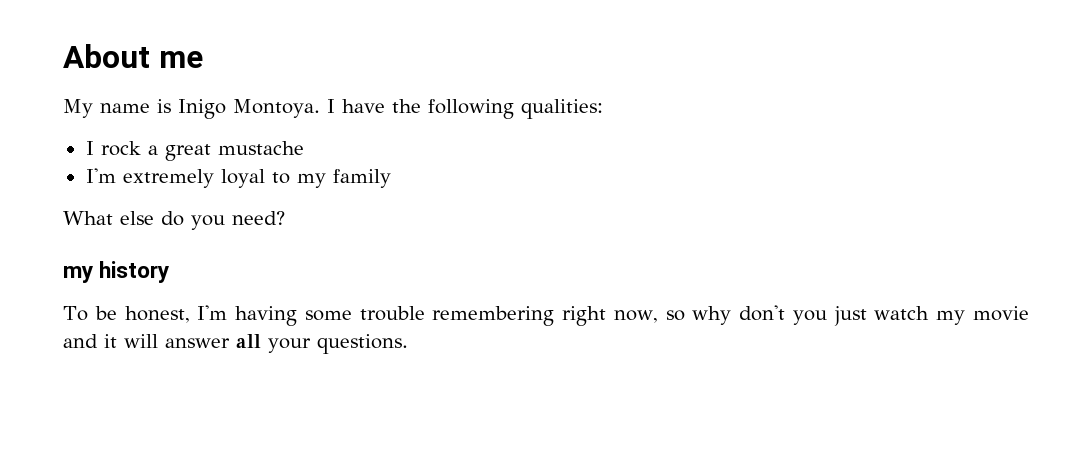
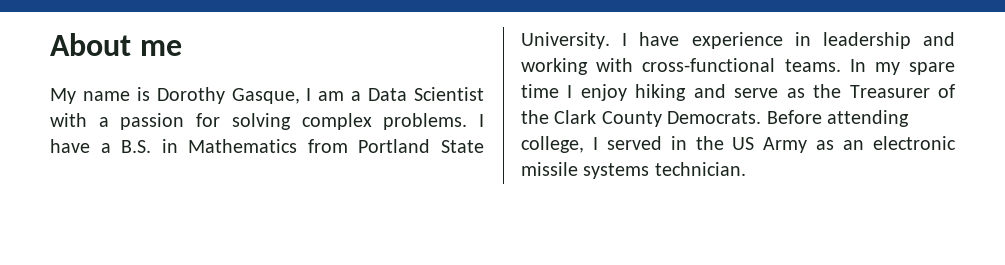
[178,99,603,119] [85,141,304,161] [85,168,391,188] [63,211,285,230] [63,261,170,283] [63,305,1030,326] [63,334,408,354] Inigo Montoya. I have the following qualities: // I rock a great mustache // I'm extremely loyal to my family // What else do you need? // my history // To be honest, I'm having some trouble remembering right now, so why don't you just watch my movie and it will answer all your questions. -> [156,87,485,104] [50,113,484,130] [50,139,484,153] [521,32,955,49] [521,58,955,75] [521,84,955,101] [521,110,909,127] [521,136,956,153] [521,162,746,179] Dorothy Gasque, I am a Data Scientist with a passion for solving complex problems. I have a B.S. in Mathematics from Portland State University. I have experience in leadership and working with cross-functional teams. In my spare time I enjoy hiking and serve as the Treasurer of the Clark County Democrats. Before attending college, I served in the US Army as an electronic missile systems technician.

